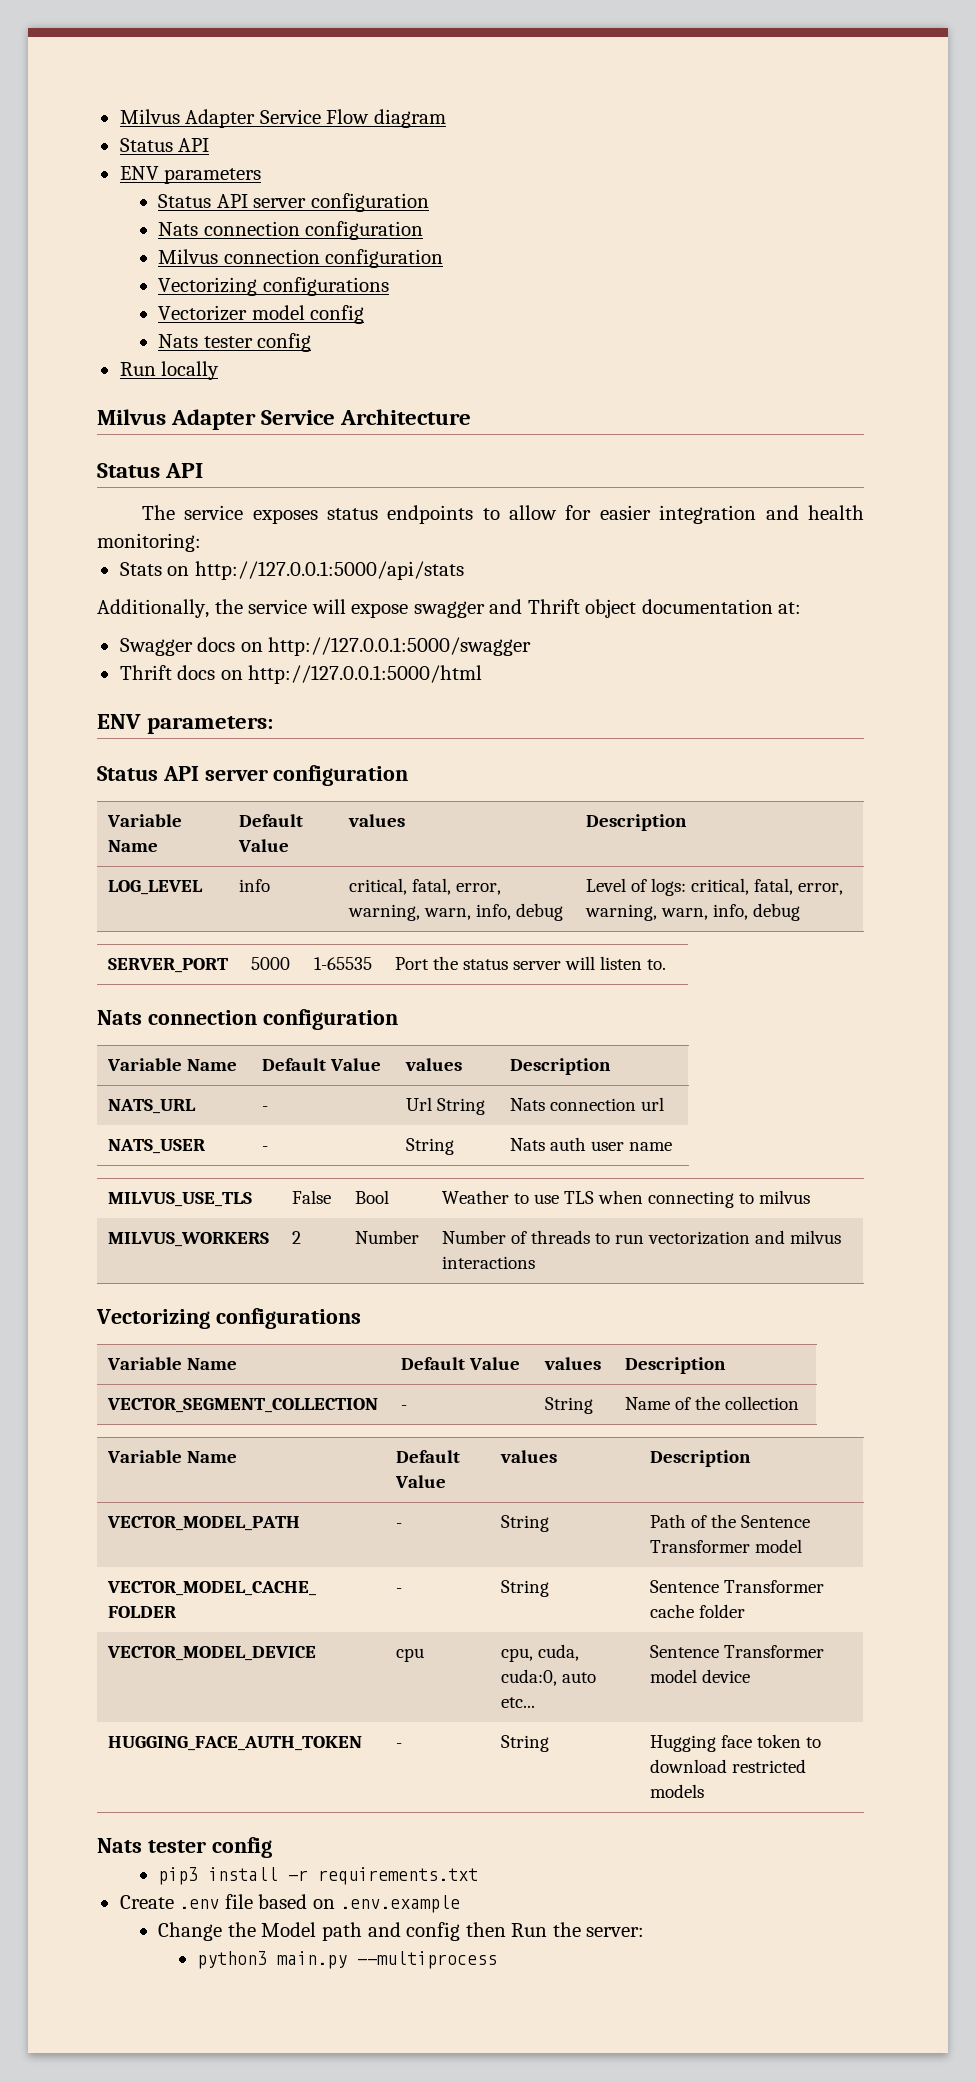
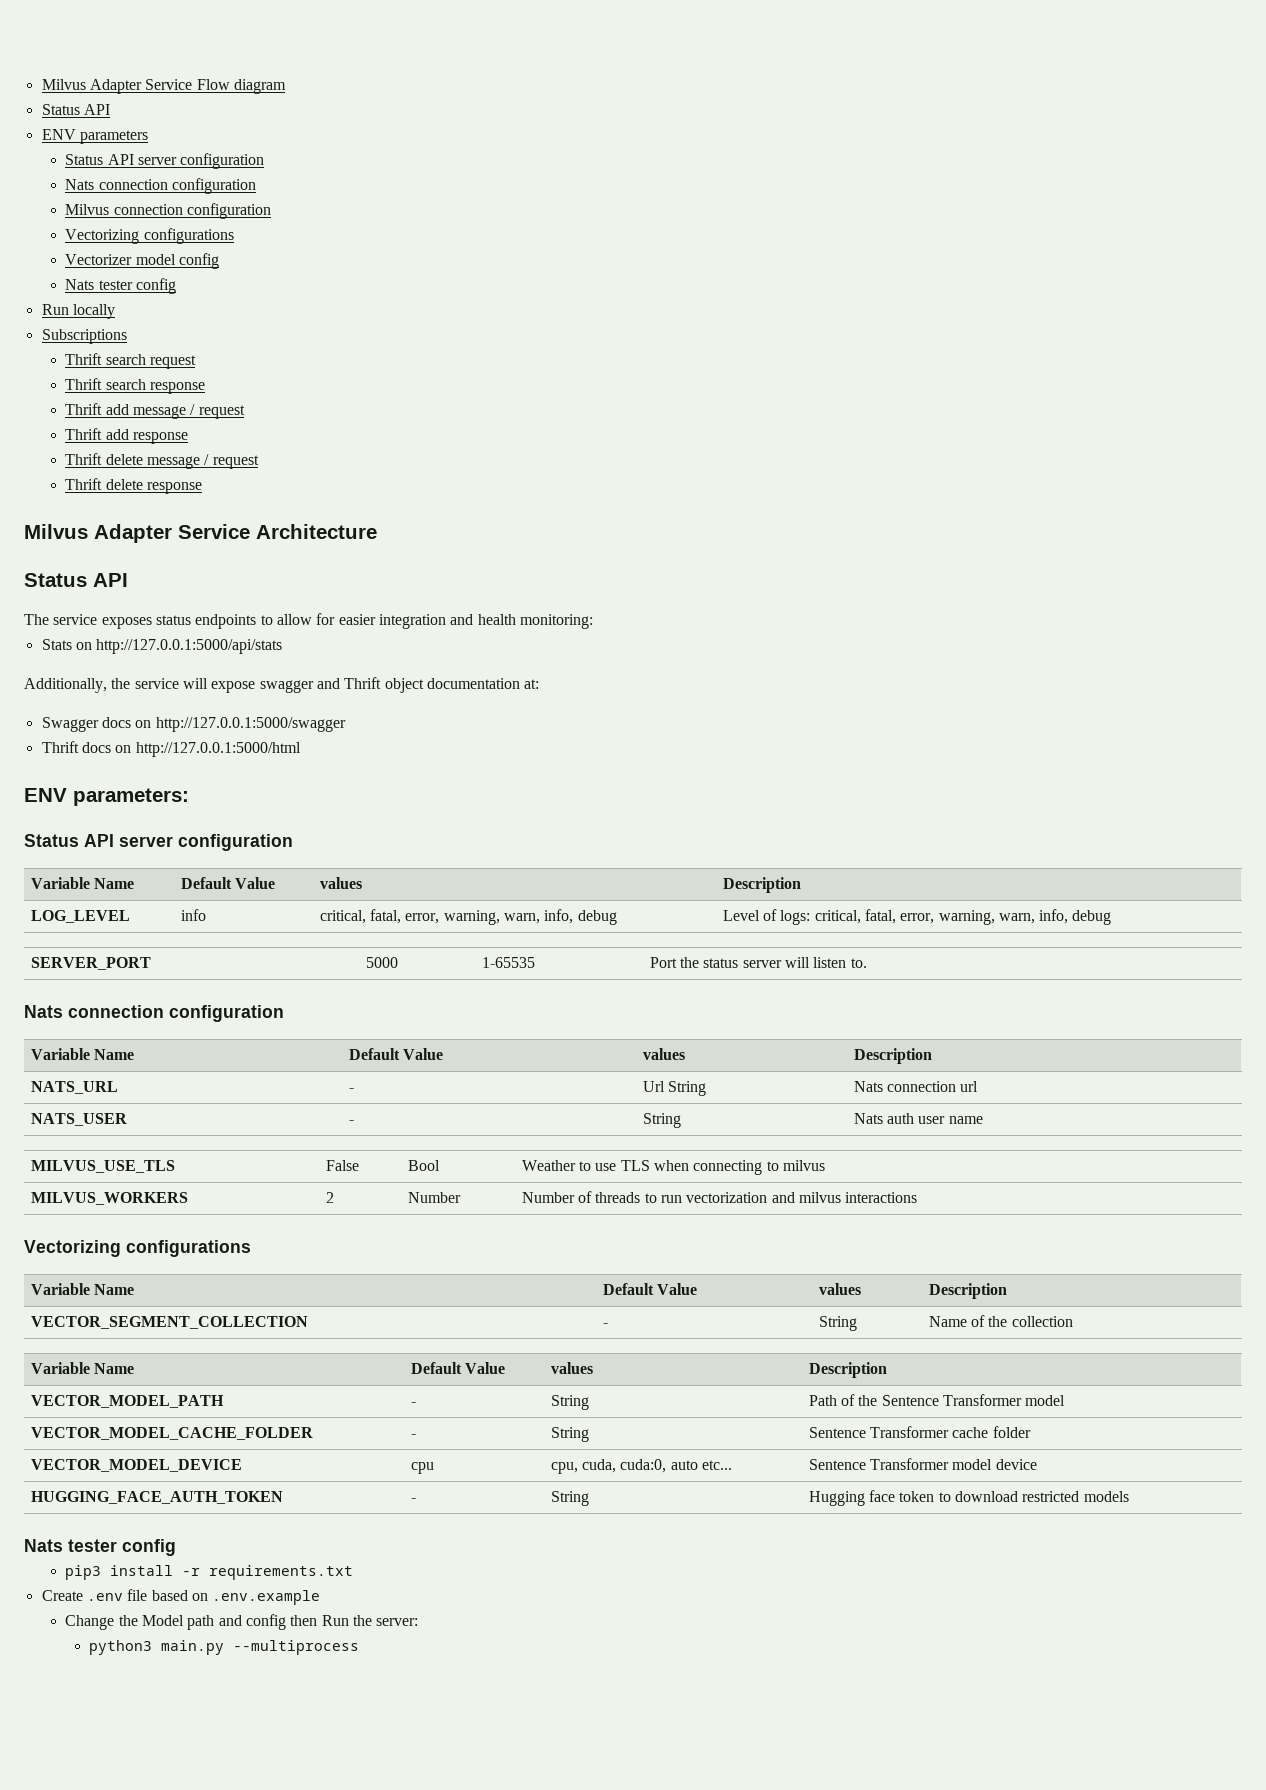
(220, 370) none -> [41,329,127,344] [65,353,196,369] [65,378,205,394] [65,403,245,419] [65,428,188,444] [65,453,259,469] [65,478,202,494] // Subscriptions // Thrift search request // Thrift search response // Thrift add message / request // Thrift add response // Thrift delete message / request // Thrift delete response

